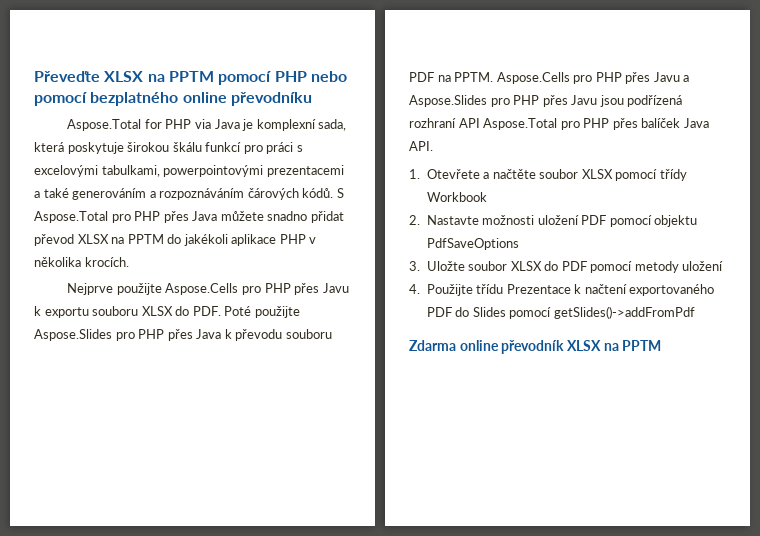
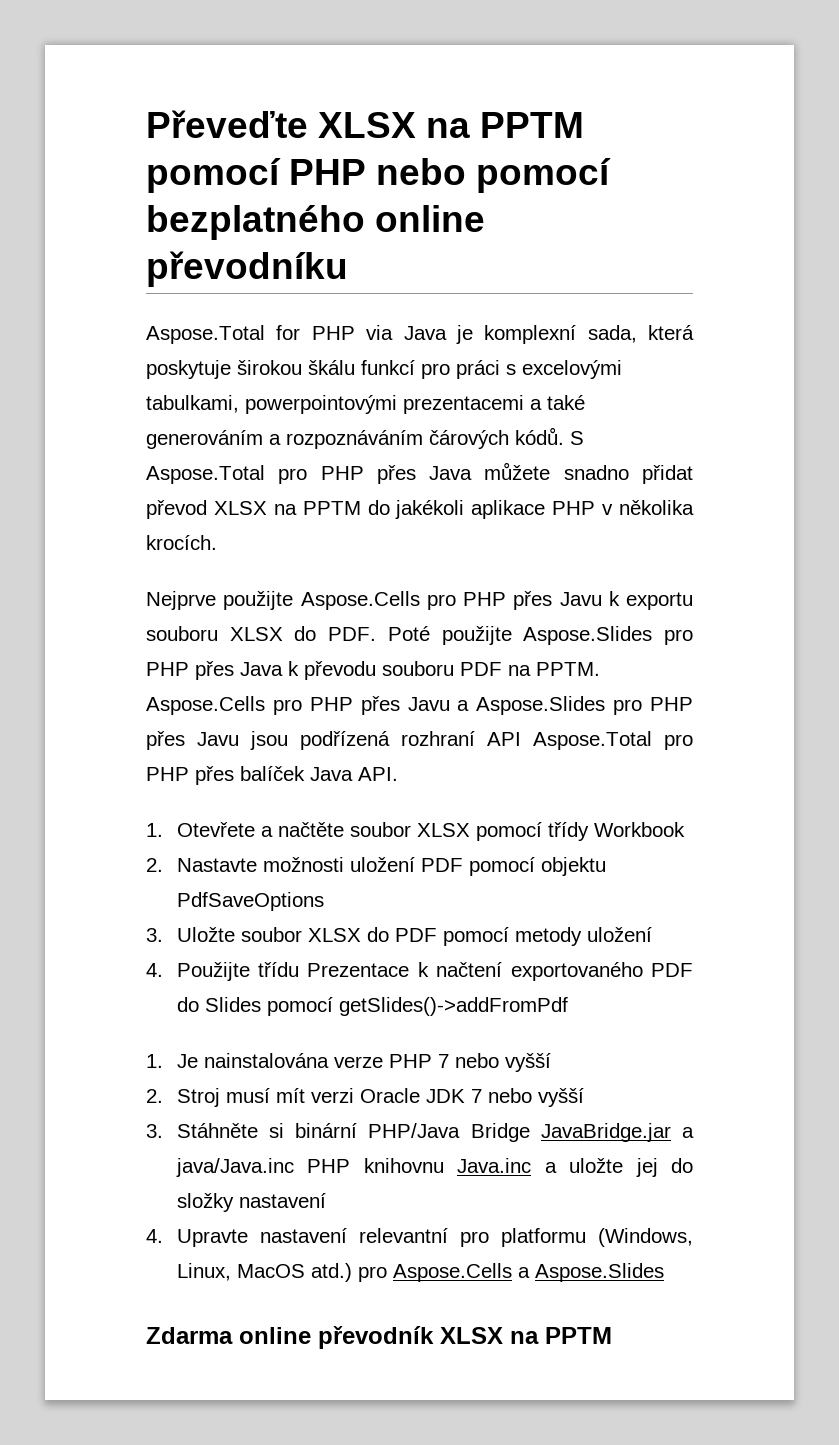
(695, 312) none -> [146,1053,551,1072] [146,1088,584,1107] [146,1123,694,1142] [175,1158,694,1177] [176,1193,326,1212] [146,1228,693,1247] [176,1263,664,1282] // 1. Je nainstalována verze PHP 7 nebo vyšší // 2. Stroj musí mít verzi Oracle JDK 7 nebo vyšší // 3. Stáhněte si binární PHP/Java Bridge JavaBridge.jar a java/Java.inc PHP knihovnu Java.inc a uložte jej do složky nastavení // 4. Upravte nastavení relevantní pro platformu (Windows, Linux, MacOS atd.) pro Aspose.Cells a Aspose.Slides

